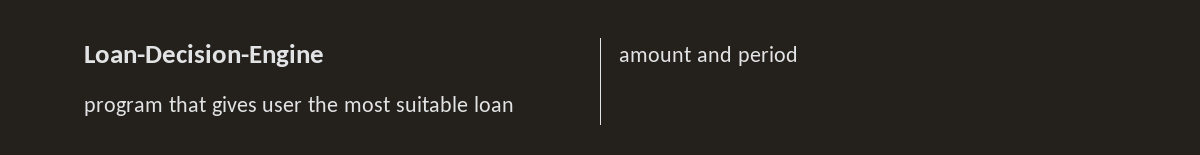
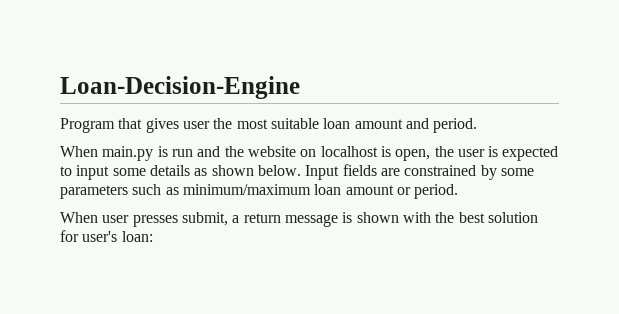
[84,101,163,116] program -> [60,118,115,133] Program
[737,46,798,66] period -> [433,118,478,133] [60,146,559,161] [60,164,534,180] [60,184,459,199] [60,212,538,227] [60,230,153,242] period. // When main.py is run and the website on localhost is open, the user is expected to input some details as shown below. Input fields are constrained by some parameters such as minimum/maximum loan amount or period. // When user presses submit, a return message is shown with the best solution for user's loan:

